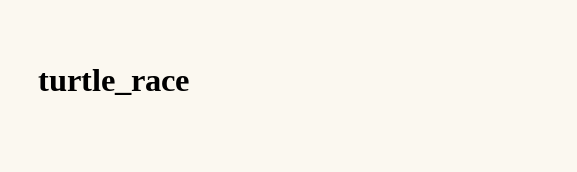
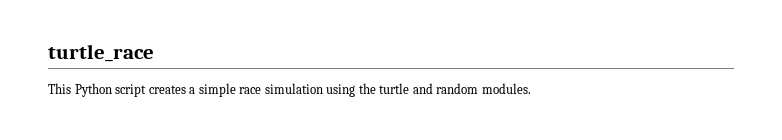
(189, 82) none -> [48,83,531,97] // This Python script creates a simple race simulation using the turtle and random modules.

